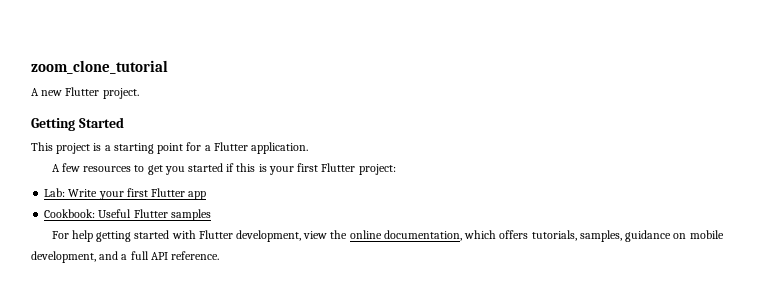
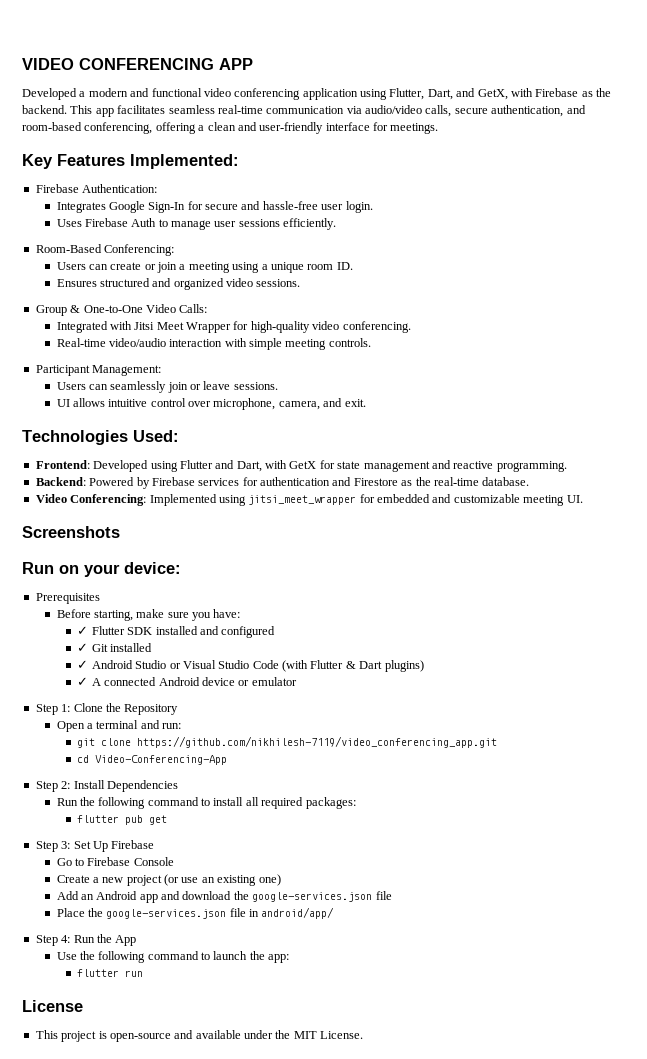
[31,60,168,74] [31,87,139,99] [31,117,124,131] [31,142,309,154] [51,163,396,175] [44,188,207,200] [44,209,211,221] [51,230,724,242] [31,251,220,263] zoom_clone_tutorial // A new Flutter project. // Getting Started // This project is a starting point for a Flutter application. // A few resources to get you started if this is your first Flutter project: // Lab: Write your first Flutter app // Cookbook: Useful Flutter samples // For help getting started with Flutter development, view the online documentation, which offers tutorials, samples, guidance on mobile development, and a full API reference. -> [22,58,253,70] [22,88,611,100] [22,105,586,117] [22,122,439,134] [22,154,239,169] [35,184,158,193] [56,201,373,213] [56,218,337,230] [35,244,175,256] [56,262,353,273] [56,278,301,290] [35,304,208,316] [56,321,411,333] [56,338,371,350] [35,365,162,376] [56,381,278,393] [56,398,366,410] [22,430,179,445] [35,460,567,472] [35,477,530,489] [35,494,583,506] [22,526,120,538] [22,562,181,577] [35,593,100,604] [56,609,241,621] [77,626,276,638] [77,643,153,652] [77,660,424,672] [77,677,297,686] [35,703,179,715] [56,720,182,732] [77,736,498,748] [77,755,228,765] [35,780,178,792] [56,797,356,809] [77,815,168,825] [35,840,155,852] [56,857,174,866] [56,874,281,886] [56,891,392,903] [56,907,335,919] [35,934,137,946] [56,951,290,963] [77,969,144,977] [22,1000,83,1012] [35,1030,364,1042] VIDEO CONFERENCING APP // Developed a modern and functional video conferencing application using Flutter, Dart, and GetX, with Firebase as the backend. This app facilitates seamless real-time communication via audio/video calls, secure authentication, and room-based conferencing, offering a clean and user-friendly interface for meetings. // Key Features Implemented: // Firebase Authentication: // Integrates Google Sign-In for secure and hassle-free user login. // Uses Firebase Auth to manage user sessions efficiently. // Room-Based Conferencing: // Users can create or join a meeting using a unique room ID. // Ensures structured and organized video sessions. // Group & One-to-One Video Calls: // Integrated with Jitsi Meet Wrapper for high-quality video conferencing. // Real-time video/audio interaction with simple meeting controls. // Participant Management: // Users can seamlessly join or leave sessions. // UI allows intuitive control over microphone, camera, and exit. // Technologies Used: // Frontend: Developed using Flutter and Dart, with GetX for state management and reactive programming. // Backend: Powered by Firebase services for authentication and Firestore as the real-time database. // Video Conferencing: Implemented using jitsi_meet_wrapper for embedded and customizable meeting UI. // Screenshots // Run on your device: // Prerequisites // Before starting, make sure you have: // ✓ Flutter SDK installed and configured // ✓ Git installed // ✓ Android Studio or Visual Studio Code (with Flutter & Dart plugins) // ✓ A connected Android device or emulator // Step 1: Clone the Repository // Open a terminal and run: // git clone https://github.com/nikhilesh-7119/video_conferencing_app.git // cd Video-Conferencing-App // Step 2: Install Dependencies // Run the following command to install all required packages: // flutter pub get // Step 3: Set Up Firebase // Go to Firebase Console // Create a new project (or use an existing one) // Add an Android app and download the google-services.json file // Place the google-services.json file in android/app/ // Step 4: Run the App // Use the following command to launch the app: // flutter run // License // This project is open-source and available under the MIT License.

